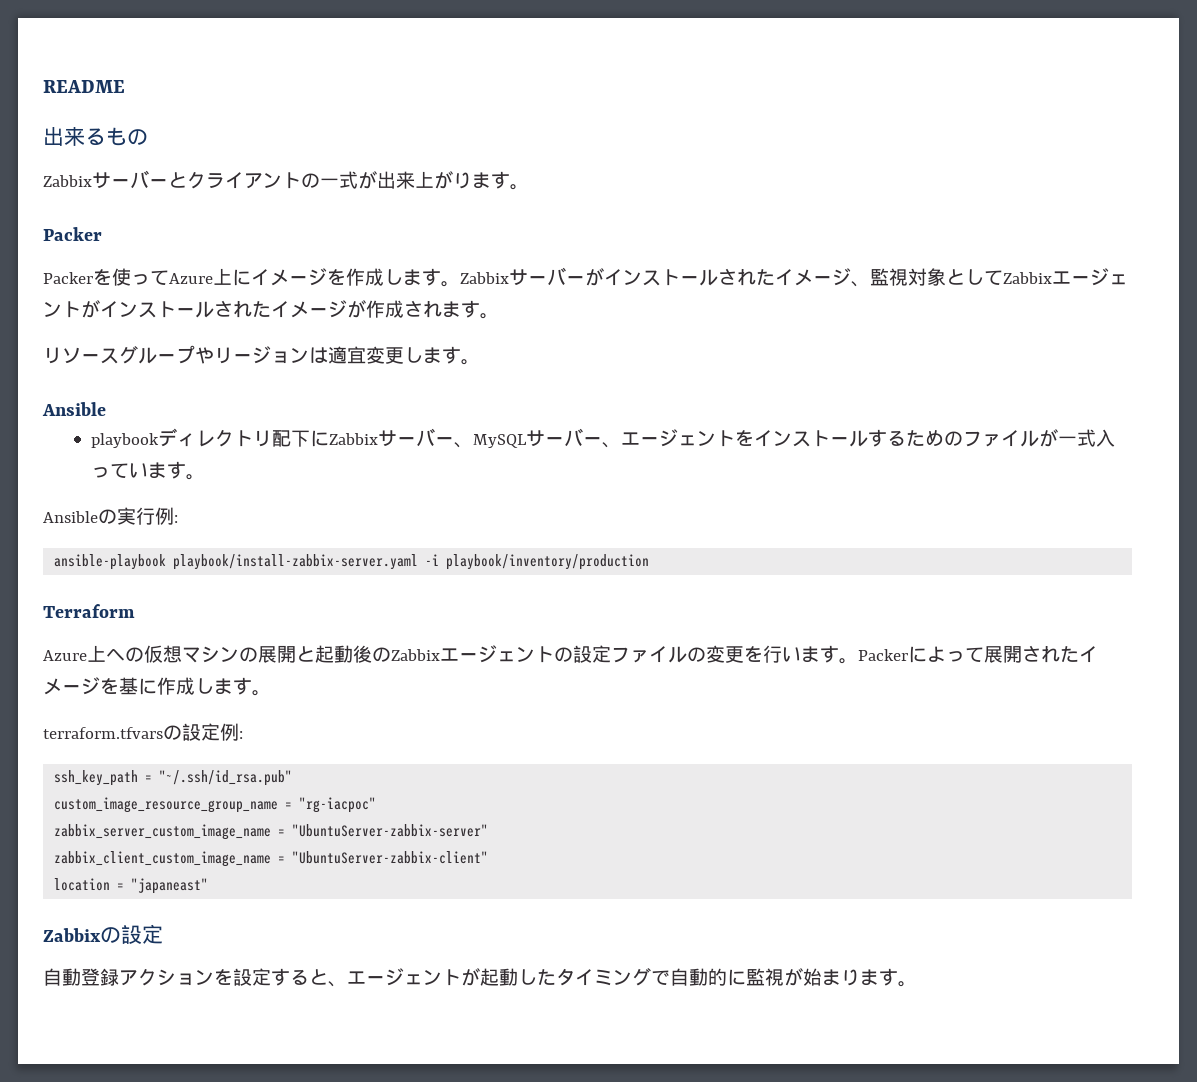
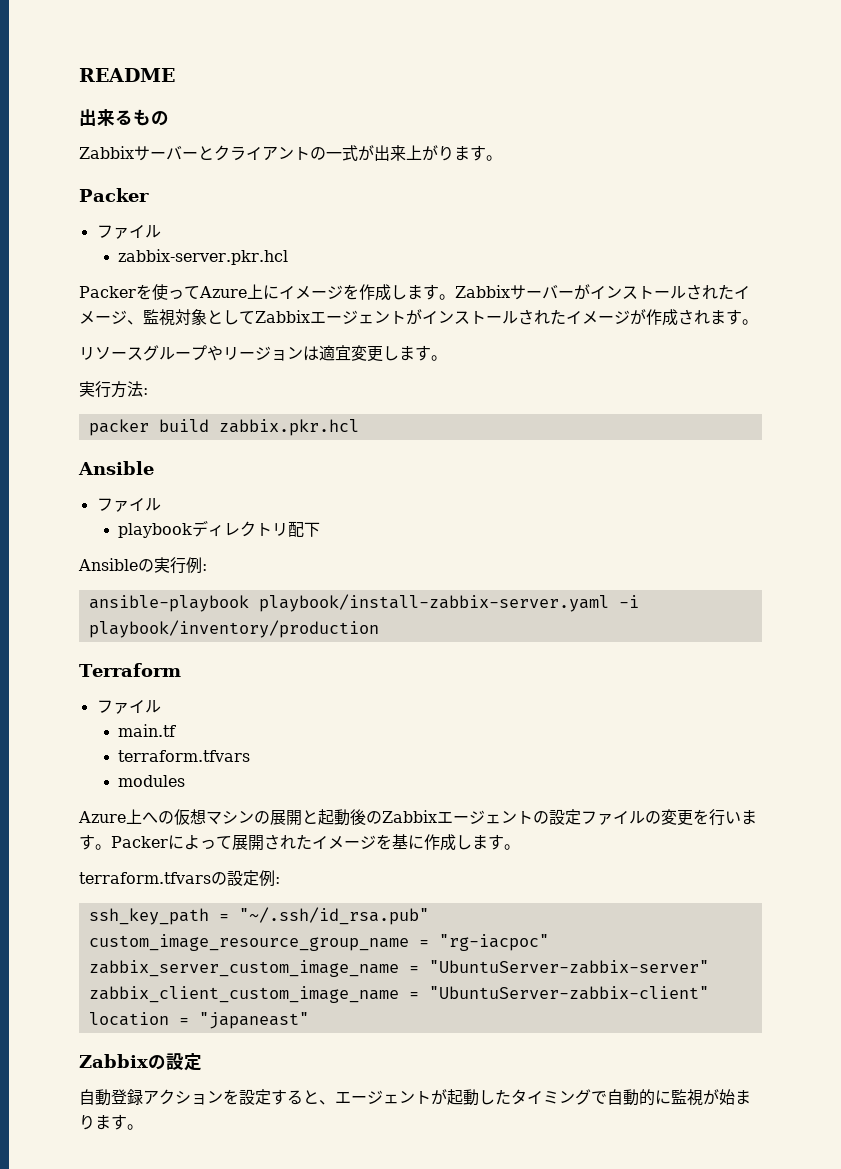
(102, 234) none -> [96,224,161,239] [118,249,289,265] // ファイル // zabbix-server.pkr.hcl
[42,402,106,416] // Ansible -> [79,381,148,398] [88,419,359,436] [78,461,154,475] [96,497,161,512] // 実行方法: // packer build zabbix.pkr.hcl // Ansible // ファイル
[310,428,1116,448] [91,461,206,480] にZabbixサーバー、MySQLサーバー、エージェントをインストールするためのファイルが一式入っています。 -> (321, 529) none
(135, 611) none -> [96,699,161,714] [118,724,177,737] [118,750,251,762] [118,775,186,787] // ファイル // main.tf // terraform.tfvars // modules

